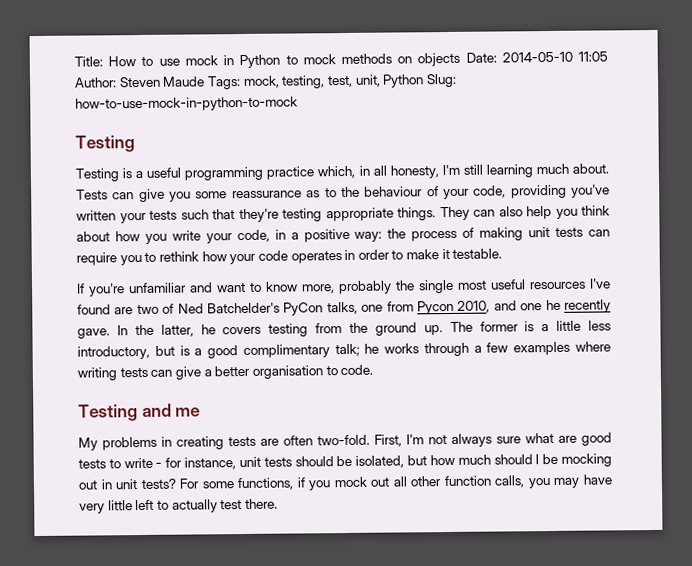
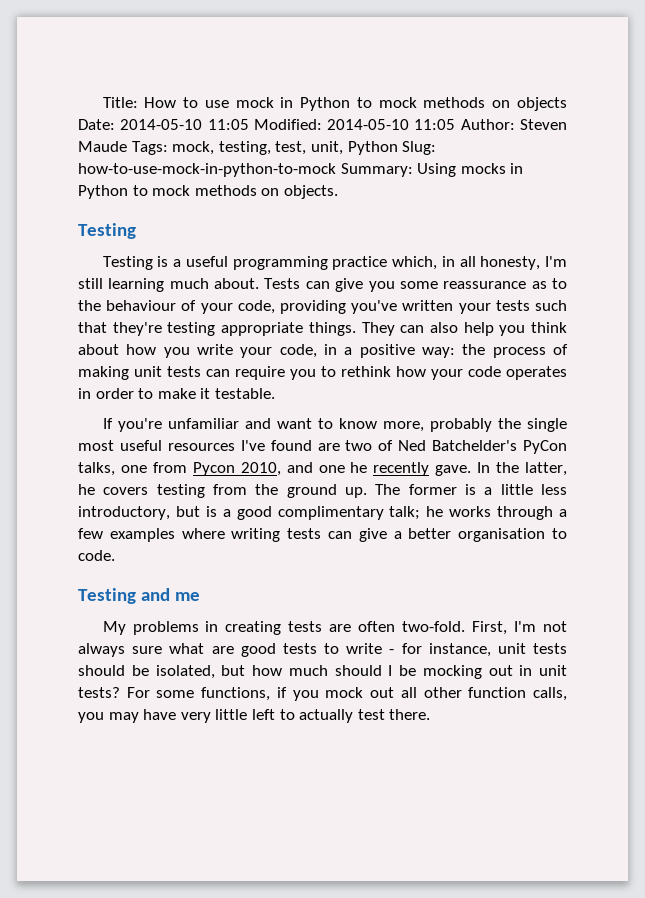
(608, 56) none -> [253,119,456,130] Modified: 2014-05-10 11:05
(298, 104) none -> [340,163,524,177] [78,185,338,199] Summary: Using mocks in Python to mock methods on objects.

